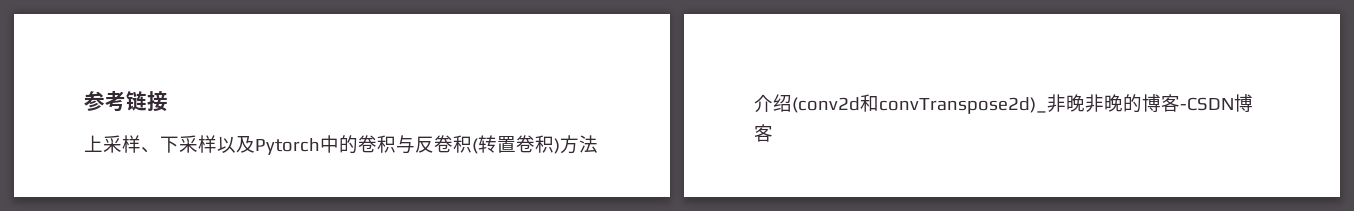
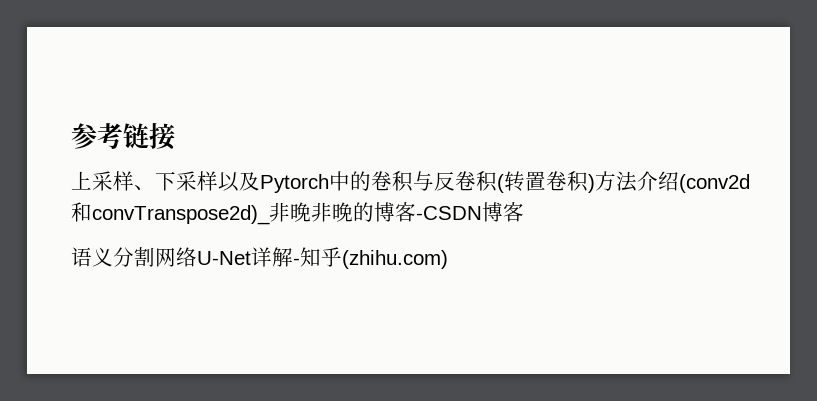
(773, 133) none -> [71,247,448,269] // 语义分割网络U-Net详解-知乎(zhihu.com)

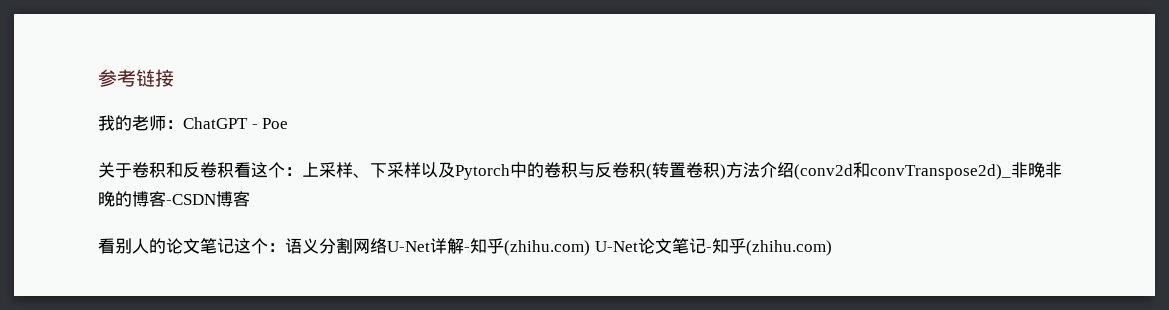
(175, 136) none -> [98,115,289,131] [98,162,302,178] 我的老师：ChatGPT - Poe // 关于卷积和反卷积看这个：
(524, 212) none -> [98,238,285,254] 看别人的论文笔记这个：
(448, 259) none -> [594,238,832,256] U-Net论文笔记-知乎(zhihu.com)

